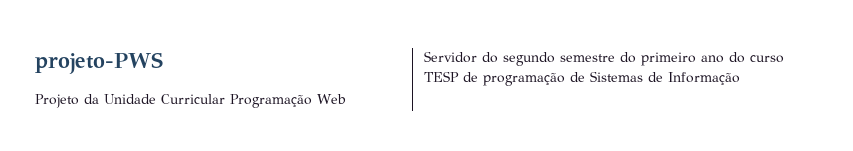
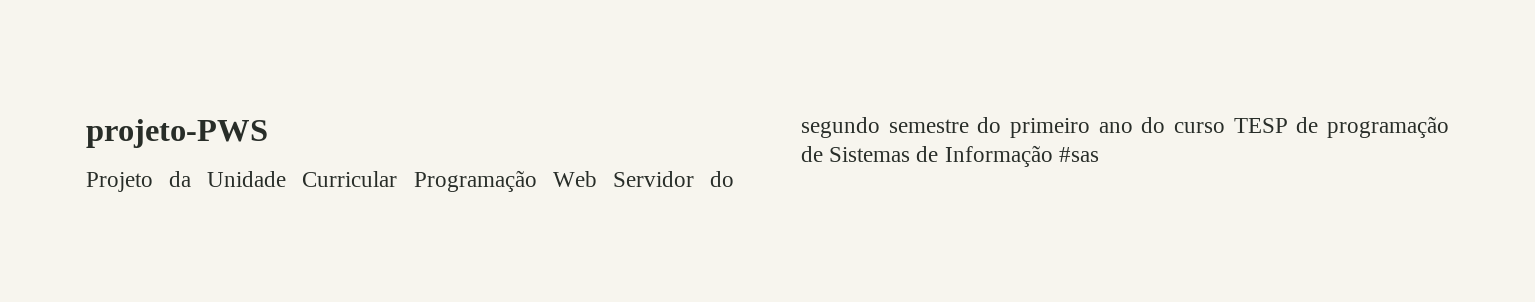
(740, 78) none -> [1058,147,1099,162] #sas

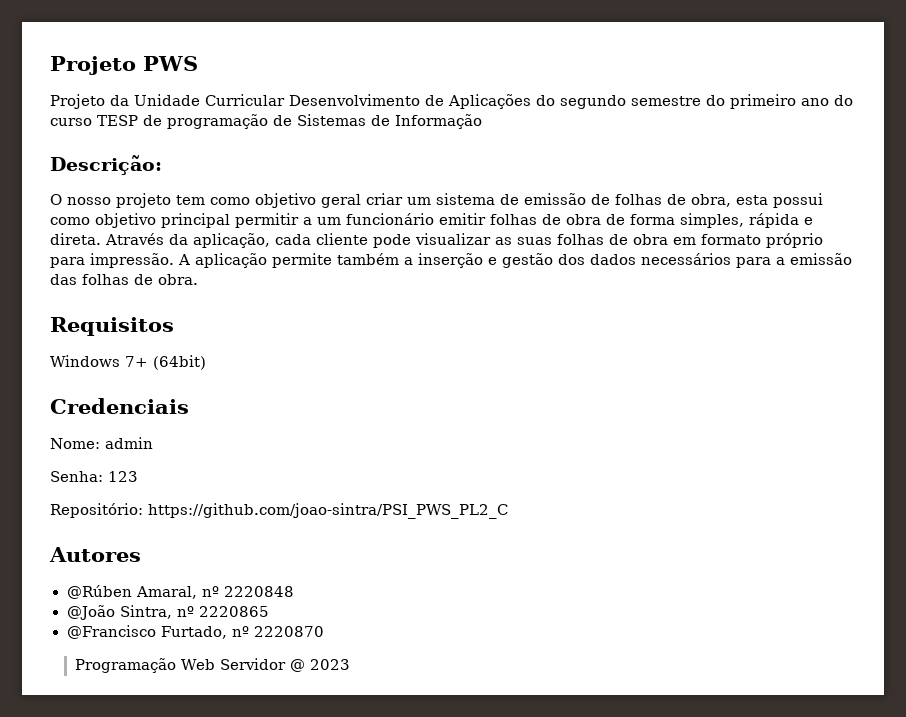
[86,119,268,148] projeto-PWS -> [50,56,198,75] Projeto PWS
[413,170,694,192] Programação Web Servidor -> [289,94,531,109] Desenvolvimento de Aplicações
[1058,147,1099,162] #sas -> [50,155,162,175] [50,193,823,208] [50,213,813,228] [50,233,823,248] [50,253,852,268] [50,274,198,285] [50,317,174,336] [50,355,206,370] [50,398,189,414] [50,437,153,449] [50,471,138,482] [50,503,508,519] [49,547,141,562] [66,585,294,599] [66,605,269,620] [66,625,324,639] [74,658,350,673] // Descrição: // O nosso projeto tem como objetivo geral criar um sistema de emissão de folhas de obra, esta possui como objetivo principal permitir a um funcionário emitir folhas de obra de forma simples, rápida e direta. Através da aplicação, cada cliente pode visualizar as suas folhas de obra em formato próprio para impressão. A aplicação permite também a inserção e gestão dos dados necessários para a emissão das folhas de obra. // Requisitos // Windows 7+ (64bit) // Credenciais // Nome: admin // Senha: 123 // Repositório: https://github.com/joao-sintra/PSI_PWS_PL2_C // Autores // @Rúben Amaral, nº 2220848 // @João Sintra, nº 2220865 // @Francisco Furtado, nº 2220870 // Programação Web Servidor @ 2023

